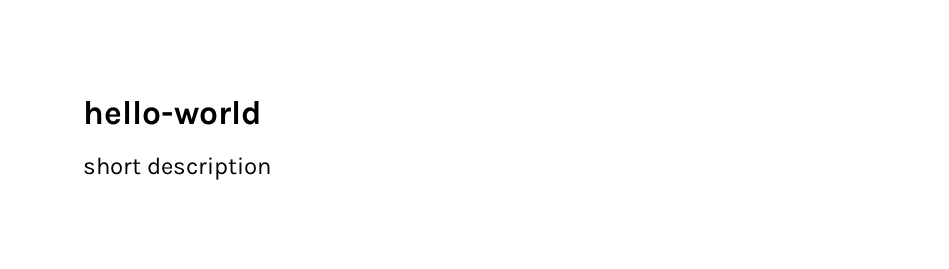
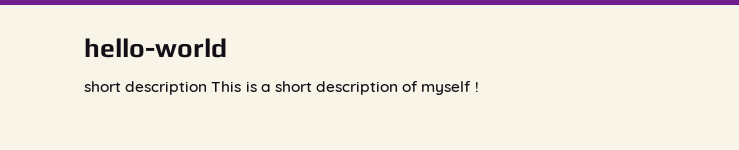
(272, 168) none -> [211,81,479,95] This is a short description of myself !

